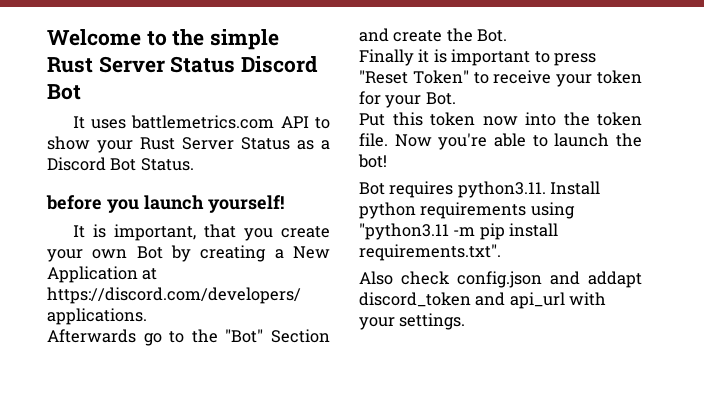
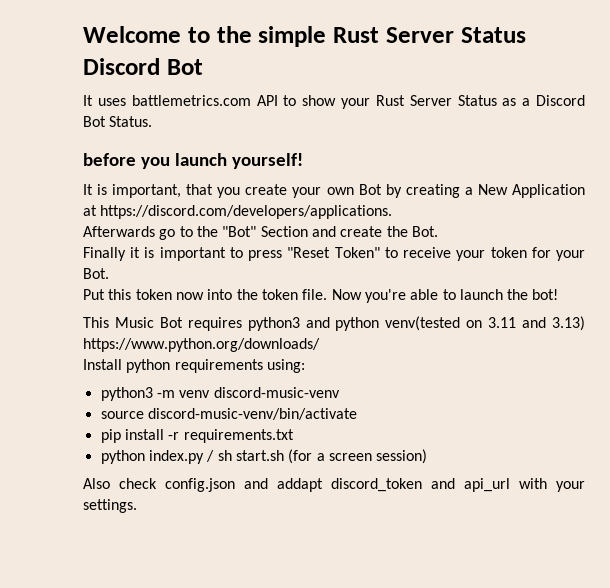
[359,181,601,198] [359,202,575,219] [359,223,559,240] [359,244,501,261] Bot requires python3.11. Install python requirements using "python3.11 -m pip install requirements.txt". -> [83,316,586,331] [83,338,320,352] [83,359,305,373] [100,387,340,401] [100,408,357,420] [100,429,294,443] [100,449,428,464] This Music Bot requires python3 and python venv(tested on 3.11 and 3.13) https://www.python.org/downloads/ // Install python requirements using: // python3 -m venv discord-music-venv // source discord-music-venv/bin/activate // pip install -r requirements.txt // python index.py / sh start.sh (for a screen session)

